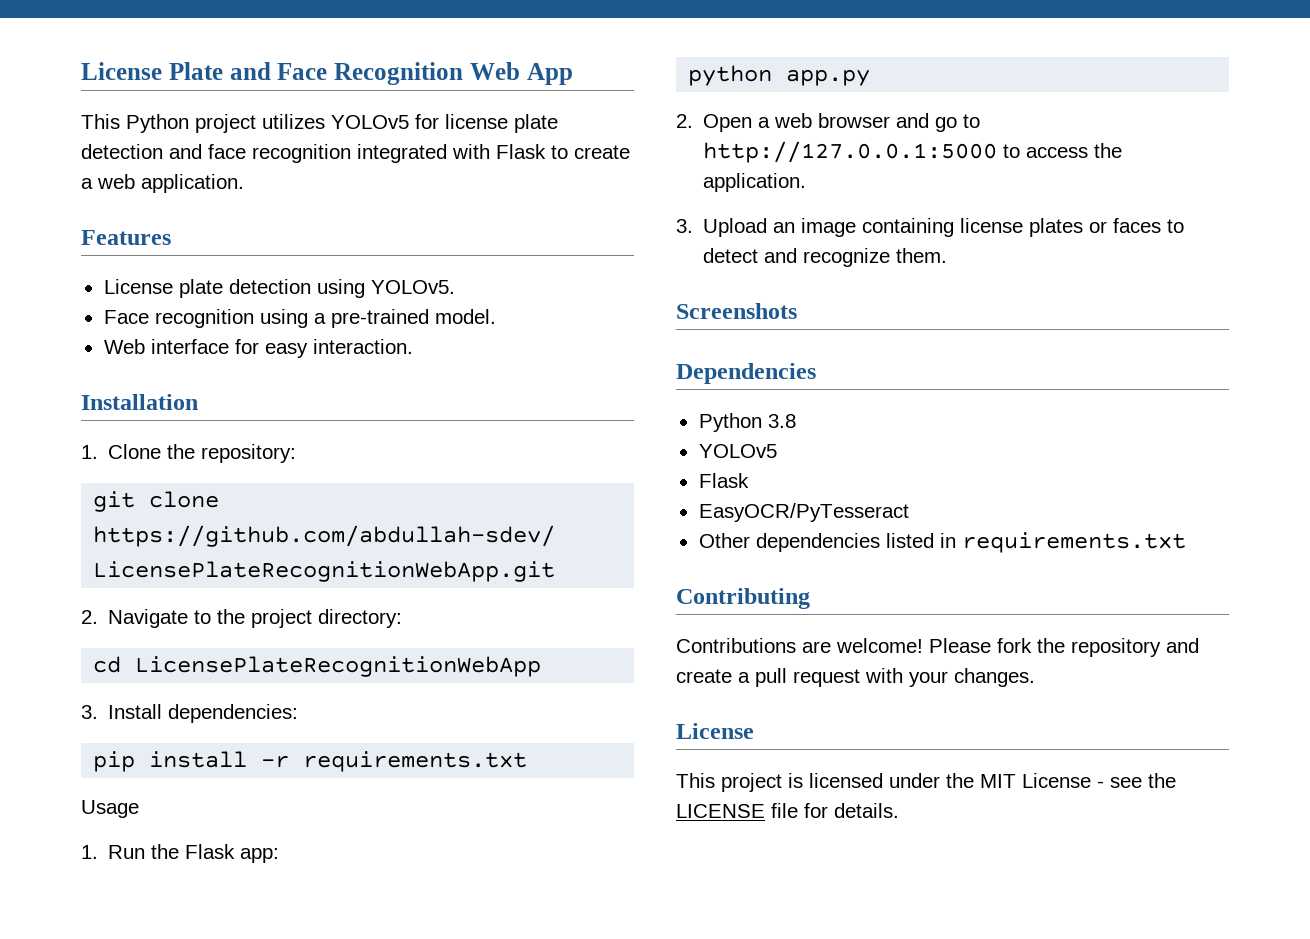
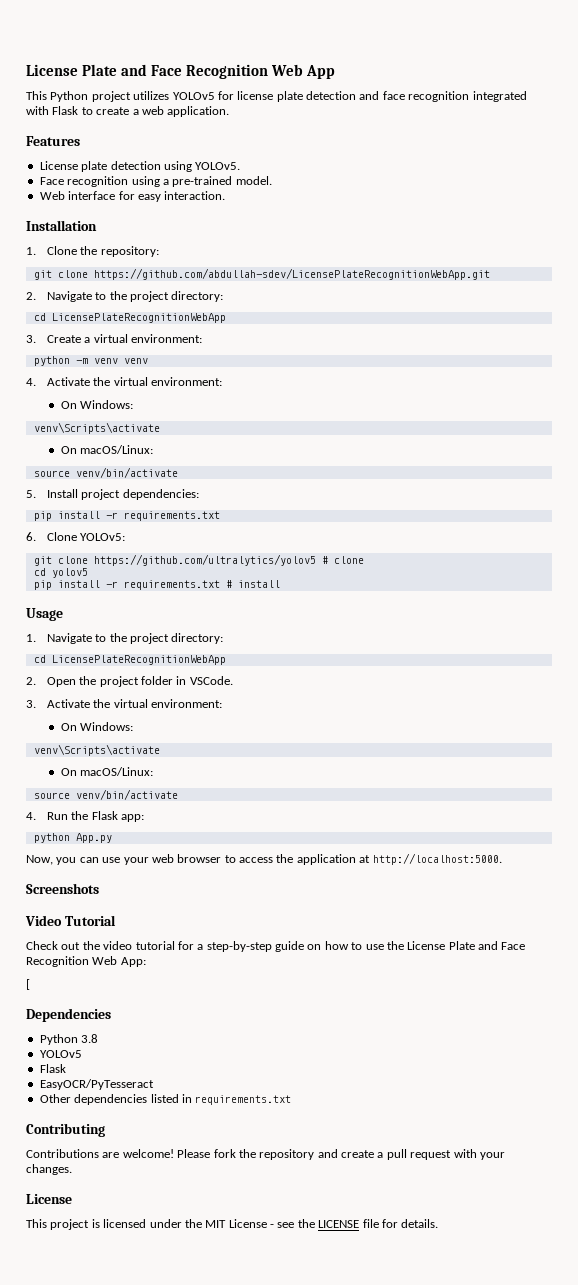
[108,704,163,719] Install -> [46,334,203,343] [33,356,148,366] [26,377,223,386] [60,400,134,409] [33,422,160,434] [60,445,154,454] [33,467,178,478] [26,489,121,500] Create a virtual environment: // python -m venv venv // 4. Activate the virtual environment: // On Windows: // venv\Scripts\activate // On macOS/Linux: // source venv/bin/activate // 5. Install project
[81,800,139,818] [81,845,98,859] Usage // 1. -> [26,532,126,541] [33,554,364,566] [33,568,88,578] [33,580,280,590] [26,608,63,621] [26,633,224,644] [33,655,226,665] [26,676,233,687] [26,699,223,708] [60,722,134,731] [33,744,160,756] [60,767,154,776] [33,789,178,800] [26,812,36,820] 6. Clone YOLOv5: // git clone https://github.com/ultralytics/yolov5 # clone // cd yolov5 // pip install -r requirements.txt # install // Usage // 1. Navigate to the project directory: // cd LicensePlateRecognitionWebApp // 2. Open the project folder in VSCode. // 3. Activate the virtual environment: // On Windows: // venv\Scripts\activate // On macOS/Linux: // source venv/bin/activate // 4.
[786,69,871,86] [676,113,981,132] [703,141,1123,163] [703,173,807,192] [676,218,1185,237] [703,248,948,267] [676,303,797,319] app.py // 2. Open a web browser and go to http://127.0.0.1:5000 to access the application. // 3. Upload an image containing license plates or faces to detect and recognize them. // Screenshots -> [75,833,112,843] [26,853,502,865] [26,883,99,894] [25,915,116,926] [26,941,526,952] [26,956,146,967] [26,979,30,990] App.py // Now, you can use your web browser to access the application at http://localhost:5000. // Screenshots // Video Tutorial // Check out the video tutorial for a step-by-step guide on how to use the License Plate and Face Recognition Web App: // [

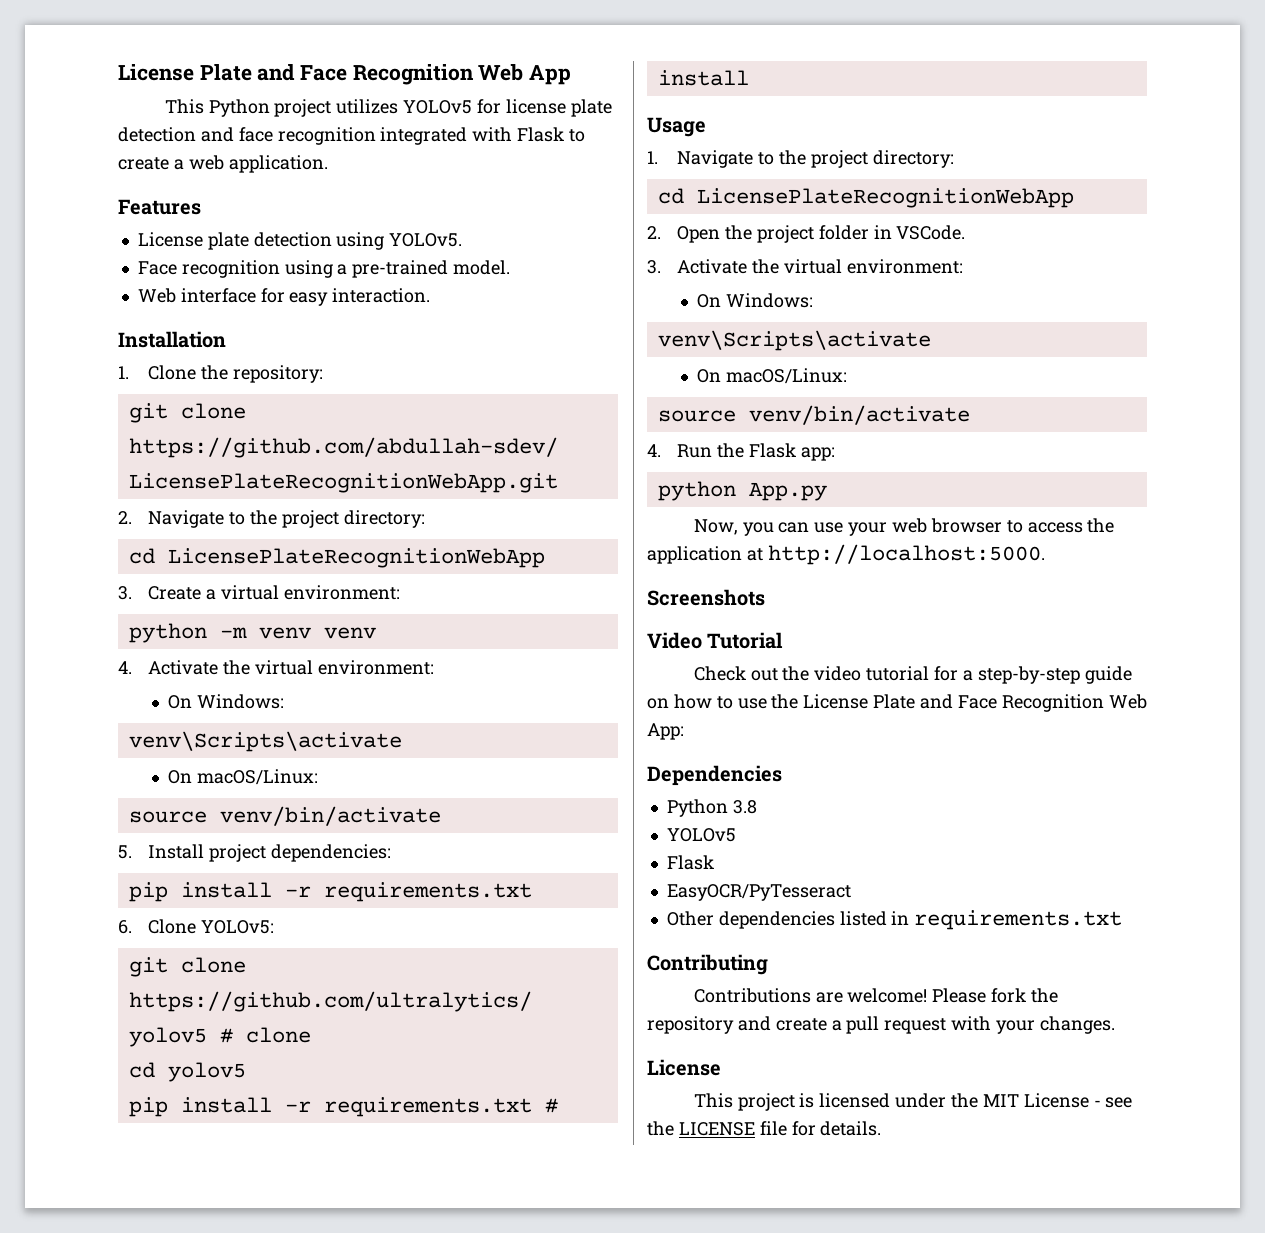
[26,979,30,990] // [ -> (684, 731) none

